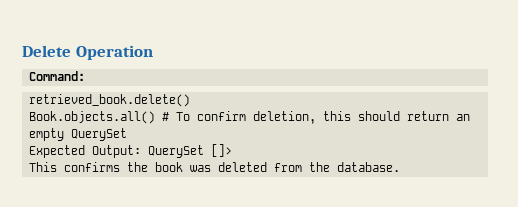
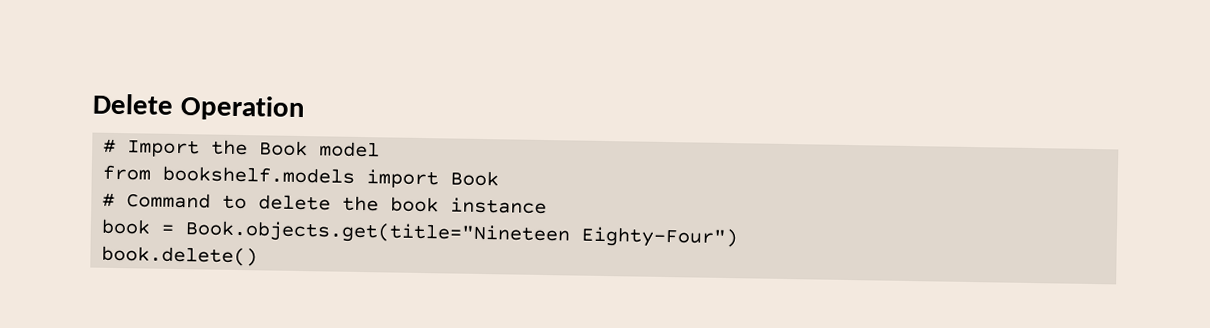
[29,71,86,81] [29,94,191,107] [29,111,471,124] [29,128,128,141] [29,144,233,158] [29,162,401,172] Command: // retrieved_book.delete() // Book.objects.all() # To confirm deletion, this should return an empty QuerySet // Expected Output: QuerySet []> // This confirms the book was deleted from the database. -> [103,138,381,158] [102,164,500,189] [102,192,548,215] [101,218,739,249] [101,245,259,267] # Import the Book model // from bookshelf.models import Book // # Command to delete the book instance // book = Book.objects.get(title="Nineteen Eighty-Four") // book.delete()

